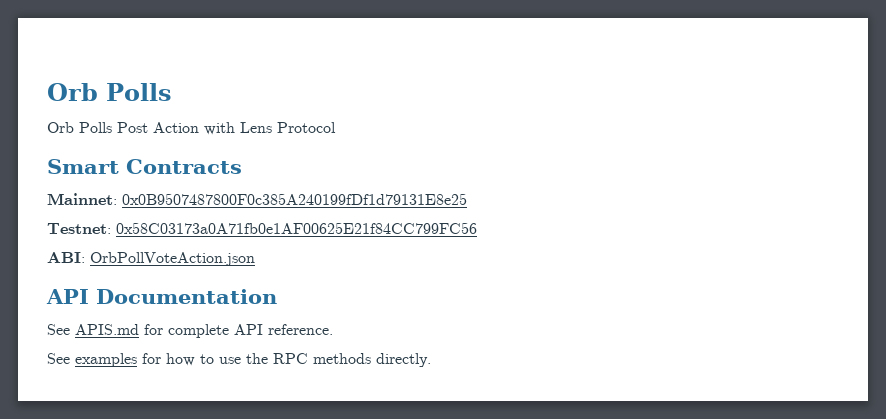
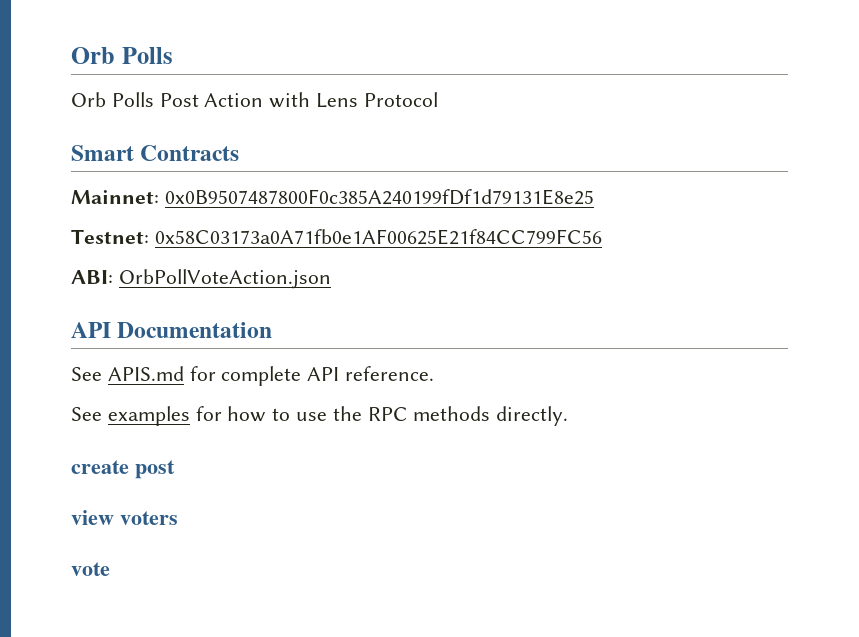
(431, 360) none -> [71,460,175,479] [71,510,178,525] [71,562,110,576] // create post // view voters // vote

